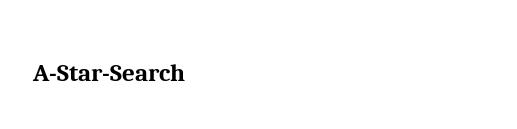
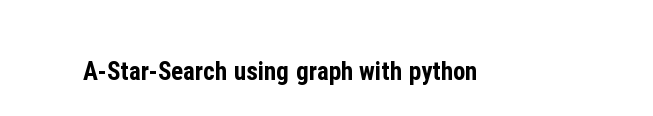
(185, 72) none -> [233,61,477,85] using graph with python

